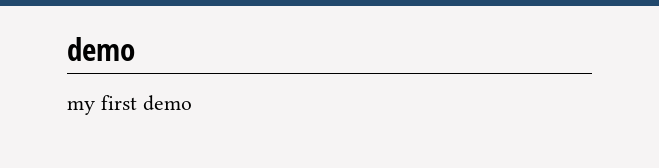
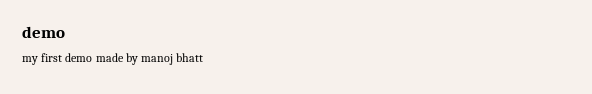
(192, 103) none -> [95,53,204,65] made by manoj bhatt

